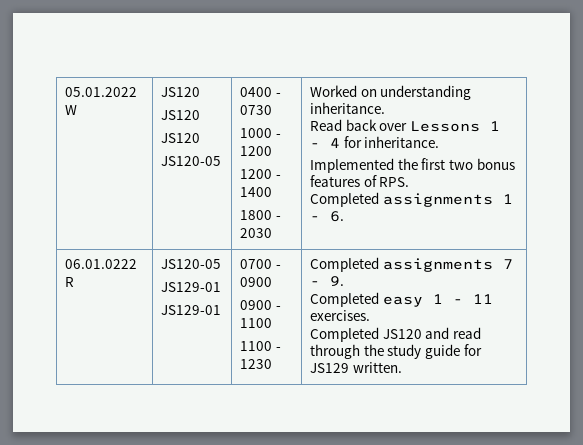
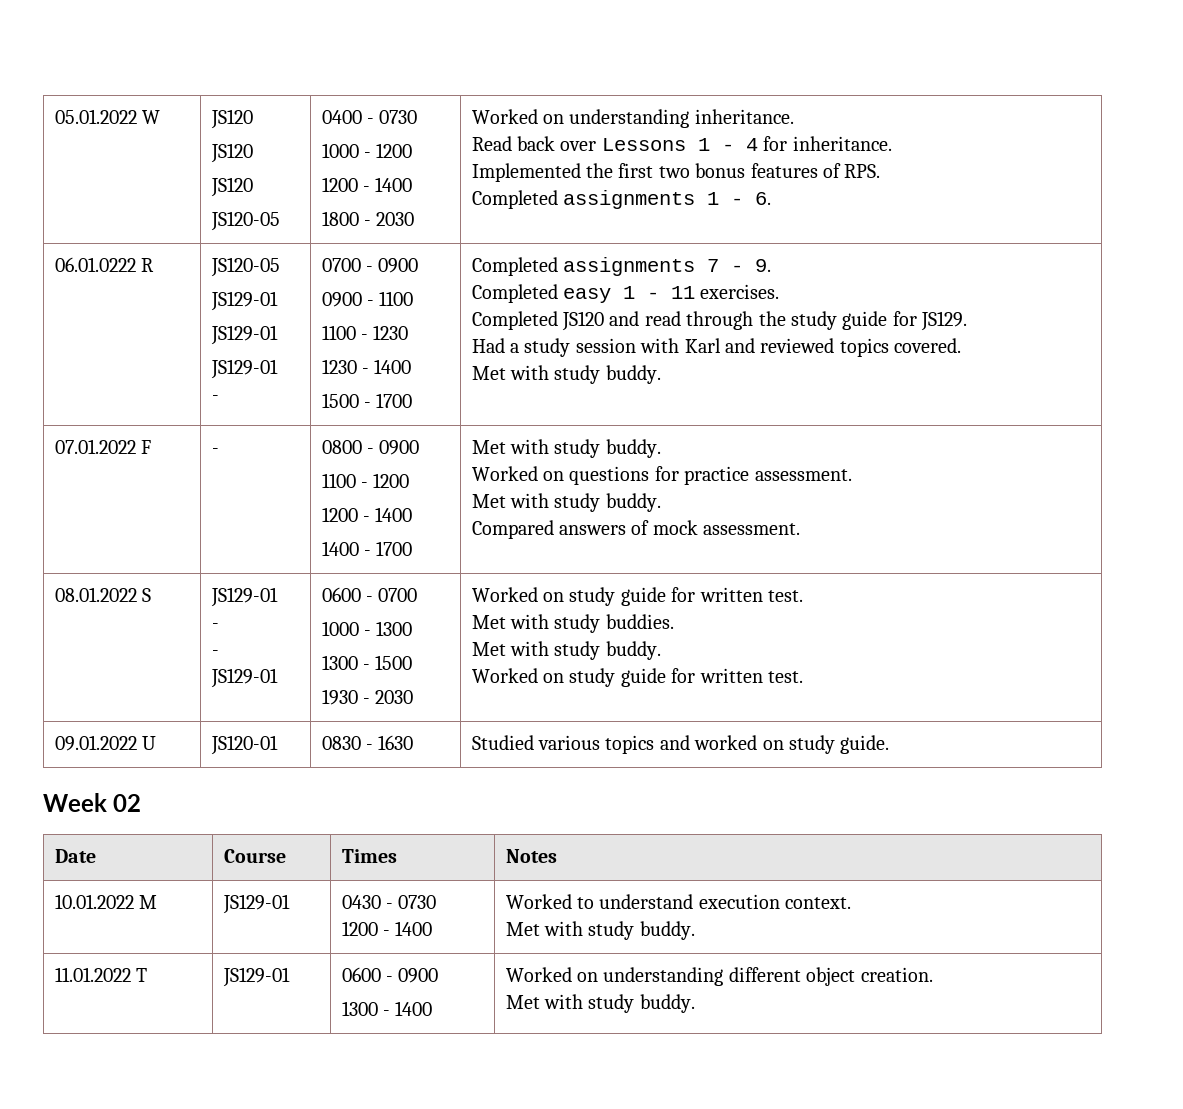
(222, 310) none -> [210,359,278,379] [211,395,219,401] // JS129-01 // -
(273, 364) none -> [321,359,412,374] [321,393,413,408] // 1230 - 1400 // 1500 - 1700
[310,362,402,373] JS129 written. -> [921,311,968,331] [471,338,962,357] [471,365,661,384] [54,439,152,454] [211,448,219,454] [321,440,420,455] [321,473,410,488] [321,507,413,522] [321,541,413,556] [471,439,661,458] [471,466,852,485] [471,493,661,512] [471,520,801,539] [54,587,152,602] [210,587,278,607] [211,623,219,629] [211,650,219,656] [210,668,278,688] [321,587,418,602] [321,621,413,636] [321,655,413,670] [321,689,414,705] [471,587,804,606] [471,614,674,633] [471,641,661,660] [471,668,804,687] [54,735,157,751] [210,735,278,755] [321,735,414,750] [471,735,890,754] [43,793,142,812] [54,849,96,863] [223,849,286,863] [341,849,397,863] [505,849,557,863] [54,894,158,909] [222,894,290,914] [341,895,437,909] [341,921,433,936] [505,894,852,909] [505,921,695,940] [54,967,148,982] [222,967,290,987] [341,967,439,983] [341,1001,433,1016] [505,967,933,986] [505,994,695,1013] JS129. // Had a study session with Karl and reviewed topics covered. // Met with study buddy. // 07.01.2022 F | - | 0800 - 0900 // 1100 - 1200 // 1200 - 1400 // 1400 - 1700 | Met with study buddy. // Worked on questions for practice assessment. // Met with study buddy. // Compared answers of mock assessment. // 08.01.2022 S | JS129-01 // - // - // JS129-01 | 0600 - 0700 // 1000 - 1300 // 1300 - 1500 // 1930 - 2030 | Worked on study guide for written test. // Met with study buddies. // Met with study buddy. // Worked on study guide for written test. // 09.01.2022 U | JS120-01 | 0830 - 1630 | Studied various topics and worked on study guide. // Week 02 // Date | Course | Times | Notes // 10.01.2022 M | JS129-01 | 0430 - 0730 // 1200 - 1400 | Worked to understand execution context. // Met with study buddy. // 11.01.2022 T | JS129-01 | 0600 - 0900 // 1300 - 1400 | Worked on understanding different object creation. // Met with study buddy.

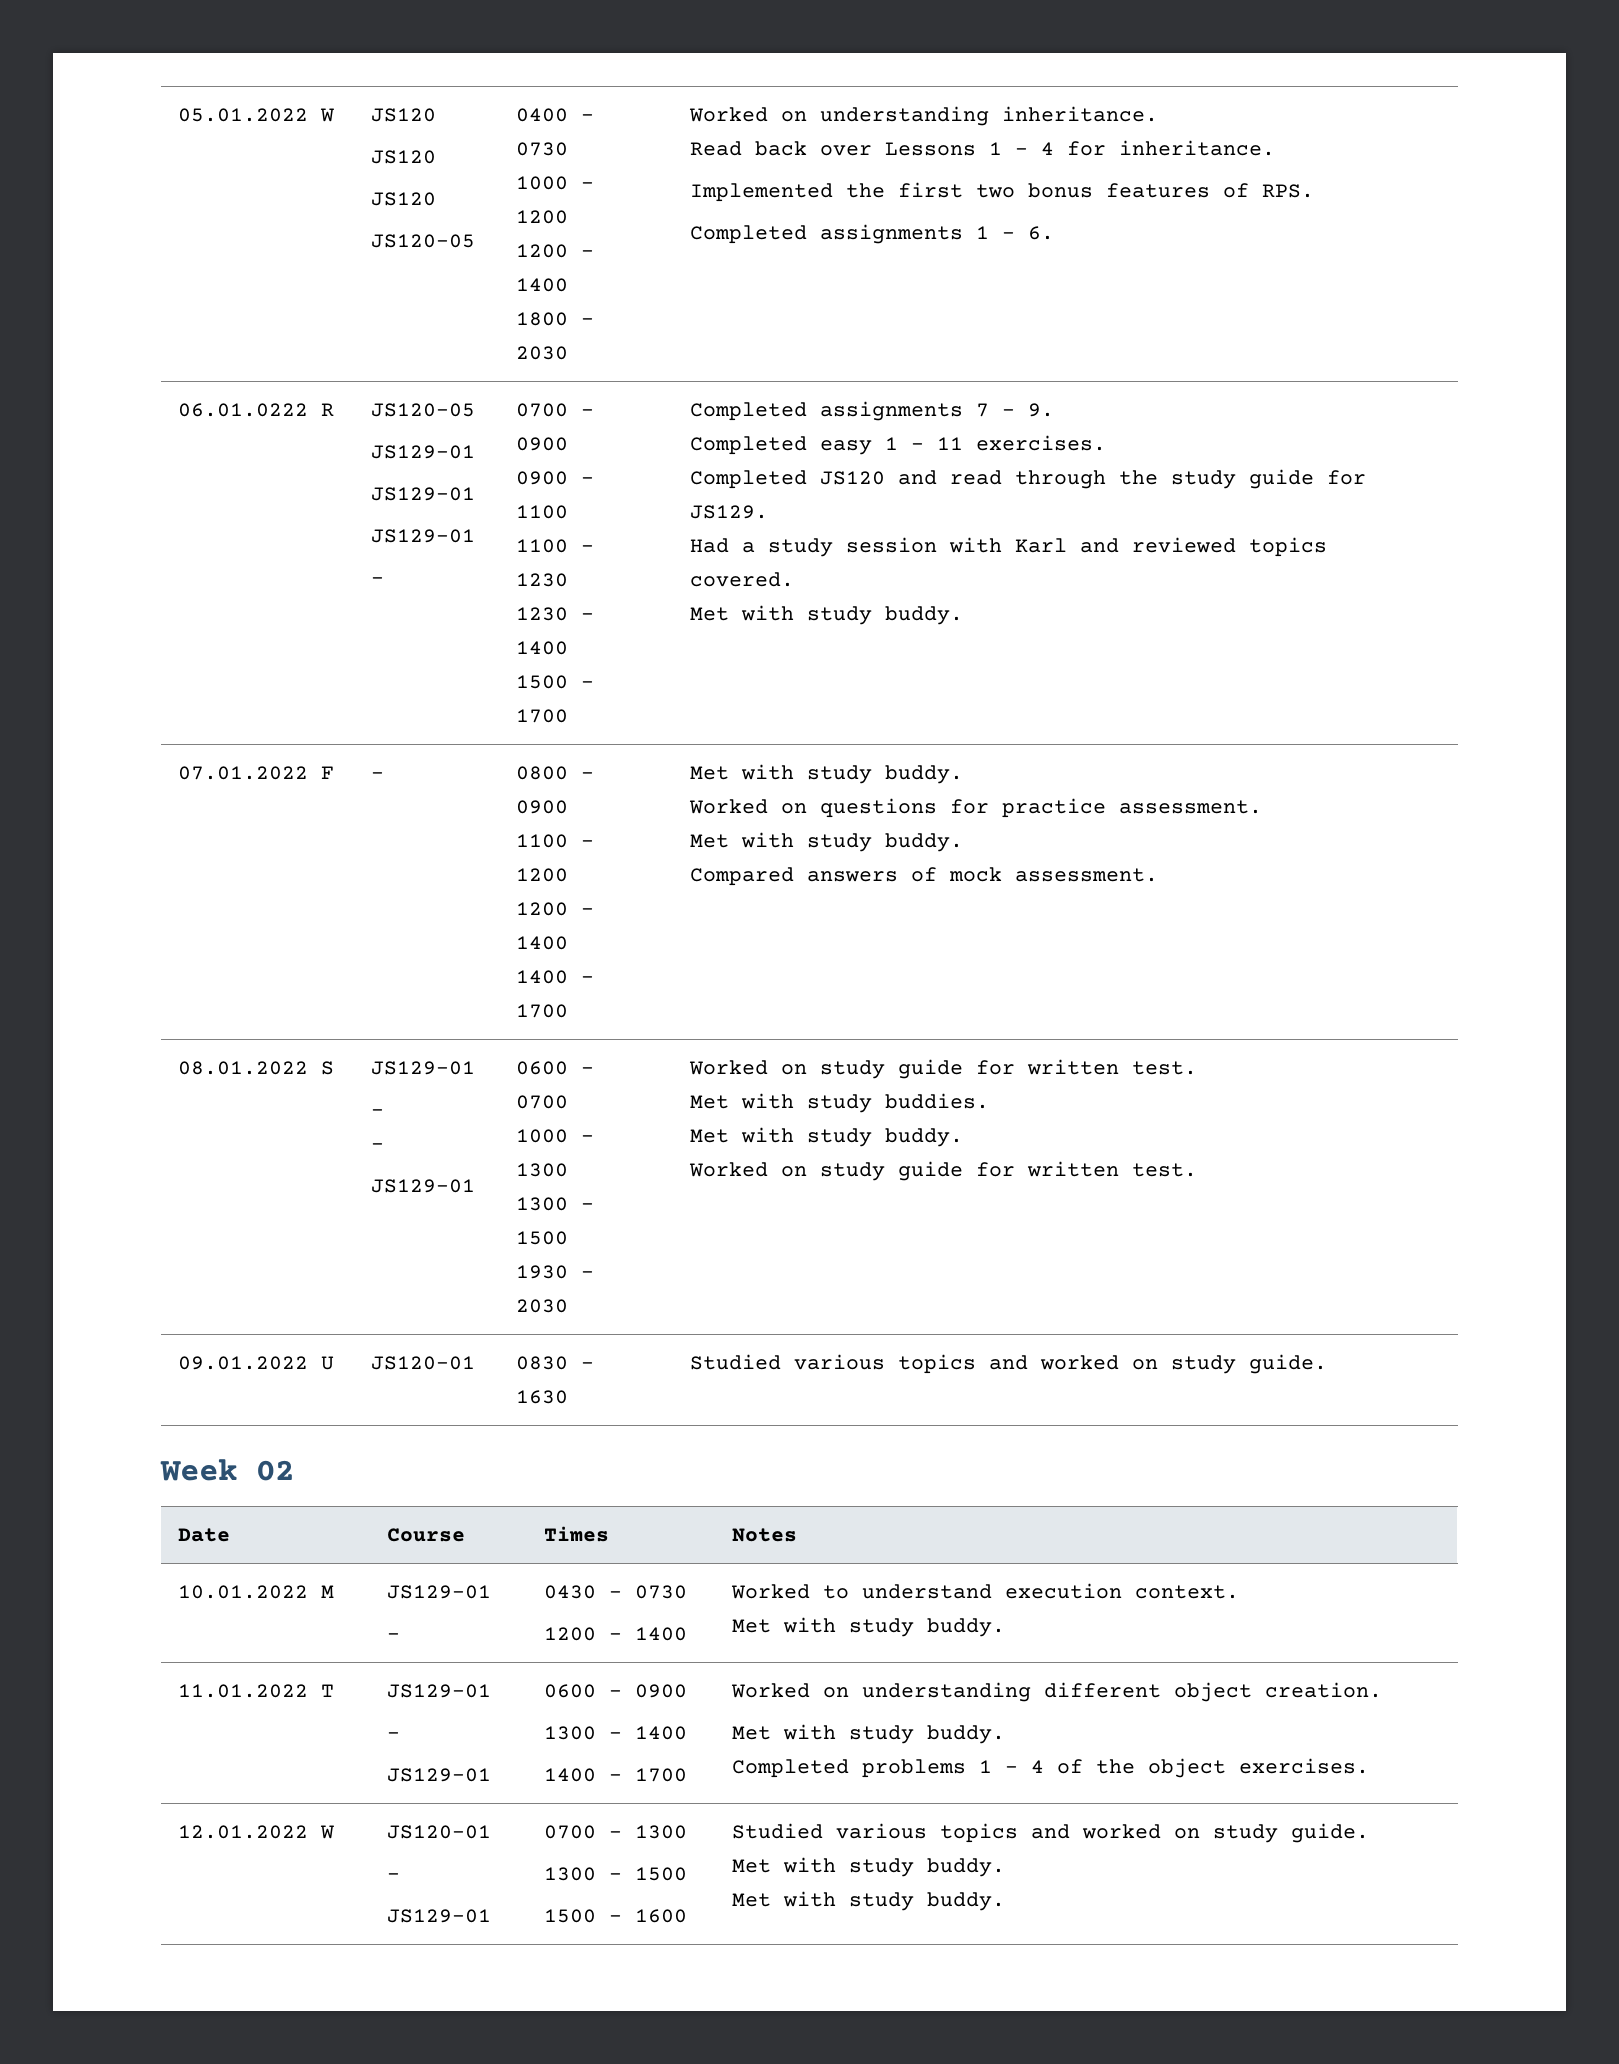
(290, 904) none -> [387,1633,401,1640] // -
(290, 977) none -> [387,1732,401,1739] [387,1768,492,1782] // - // JS129-01
(433, 1008) none -> [544,1768,688,1782] // 1400 - 1700
(695, 1003) none -> [732,1758,1370,1778] [178,1825,335,1839] [387,1825,492,1839] [387,1873,401,1880] [387,1909,492,1923] [544,1825,688,1839] [544,1867,688,1881] [544,1909,688,1923] [732,1823,1370,1843] [732,1857,1006,1877] [732,1891,1006,1911] // Completed problems 1 - 4 of the object exercises. // 12.01.2022 W | JS120-01 // - // JS129-01 | 0700 - 1300 // 1300 - 1500 // 1500 - 1600 | Studied various topics and worked on study guide. // Met with study buddy. // Met with study buddy.

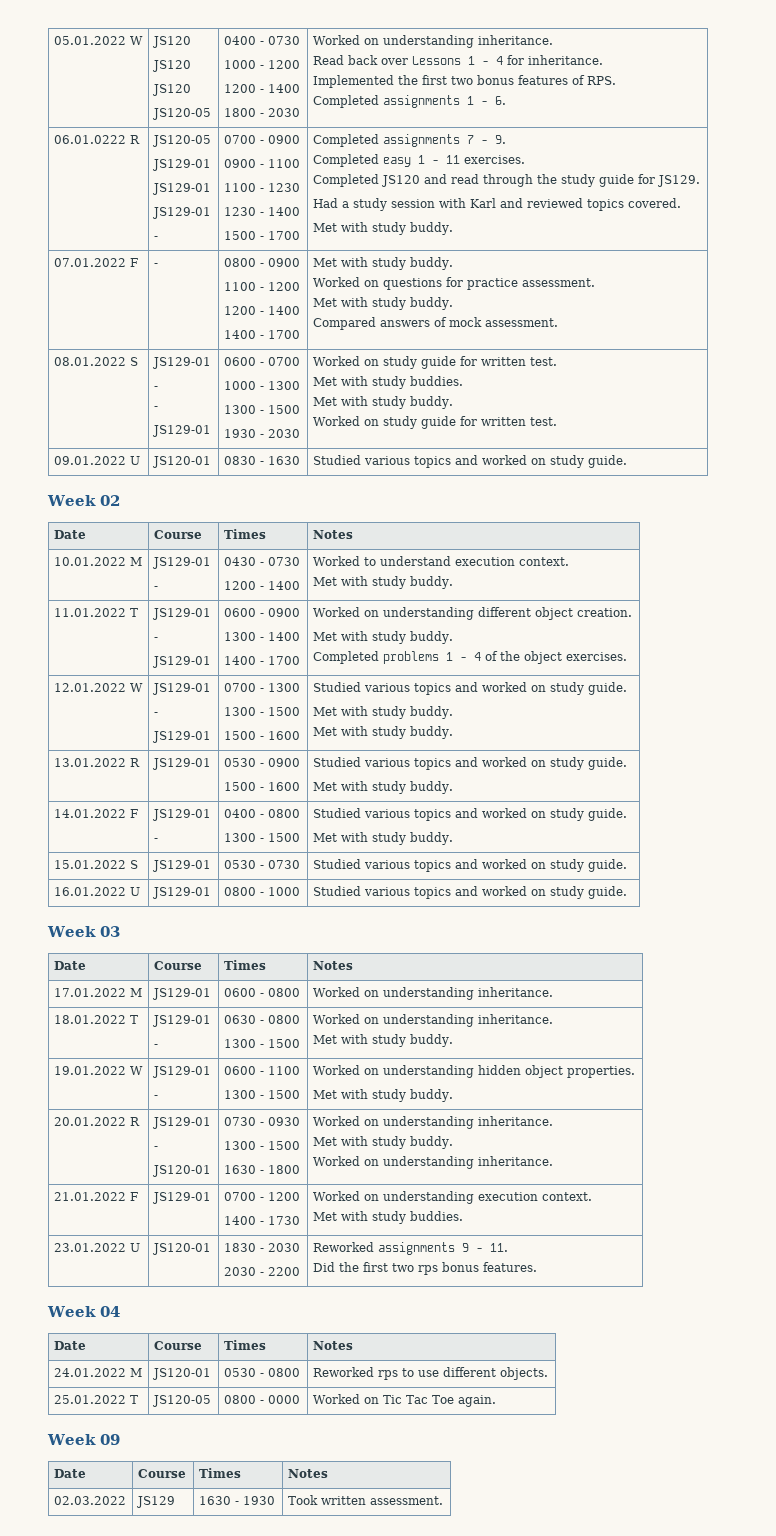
[387,1825,492,1839] JS120-01 -> [151,683,211,695] JS129-01
(1006, 1901) none -> [53,758,140,767] [151,758,211,770] [223,758,300,767] [223,782,300,791] [312,757,627,770] [312,781,453,794] [53,809,138,818] [151,809,211,821] [153,838,158,842] [223,809,300,818] [223,833,300,842] [312,808,627,821] [312,832,453,845] [53,860,138,869] [151,860,211,872] [223,860,300,869] [312,859,627,872] [53,887,140,896] [151,887,211,899] [223,887,300,896] [312,886,627,899] [47,926,120,937] [53,961,86,970] [153,961,202,970] [223,960,266,970] [312,961,353,970] [53,988,142,997] [151,988,211,1000] [223,988,300,997] [312,987,553,1000] [53,1015,138,1024] [151,1015,211,1027] [153,1044,158,1048] [223,1015,300,1024] [223,1039,300,1048] [312,1014,553,1027] [312,1034,453,1047] [53,1066,143,1075] [151,1066,211,1078] [153,1095,158,1099] [223,1066,300,1075] [223,1090,300,1099] [312,1065,635,1078] [312,1089,453,1102] [53,1117,140,1126] [151,1117,211,1129] [153,1146,158,1150] [151,1165,211,1177] [223,1117,300,1126] [223,1141,300,1150] [223,1165,300,1174] [312,1116,553,1129] [312,1136,453,1149] [312,1156,553,1169] [53,1192,138,1201] [151,1192,211,1204] [223,1192,300,1201] [223,1216,300,1225] [312,1191,592,1204] [312,1211,463,1224] [53,1243,140,1252] [151,1243,211,1255] [223,1243,300,1252] [223,1267,300,1276] [312,1242,508,1255] [312,1262,537,1275] [47,1306,120,1317] [53,1341,86,1350] [153,1341,202,1350] [223,1340,266,1350] [312,1341,353,1350] [53,1368,142,1377] [151,1368,211,1380] [223,1368,300,1377] [312,1367,548,1380] [53,1395,138,1404] [151,1395,211,1407] [223,1395,300,1404] [312,1394,496,1407] [47,1434,120,1445] [53,1469,86,1478] [137,1469,186,1478] [198,1468,241,1478] [287,1469,328,1478] [53,1496,126,1505] [135,1496,175,1508] [198,1496,275,1505] [287,1495,443,1505] // 13.01.2022 R | JS129-01 | 0530 - 0900 // 1500 - 1600 | Studied various topics and worked on study guide. // Met with study buddy. // 14.01.2022 F | JS129-01 // - | 0400 - 0800 // 1300 - 1500 | Studied various topics and worked on study guide. // Met with study buddy. // 15.01.2022 S | JS129-01 | 0530 - 0730 | Studied various topics and worked on study guide. // 16.01.2022 U | JS129-01 | 0800 - 1000 | Studied various topics and worked on study guide. // Week 03 // Date | Course | Times | Notes // 17.01.2022 M | JS129-01 | 0600 - 0800 | Worked on understanding inheritance. // 18.01.2022 T | JS129-01 // - | 0630 - 0800 // 1300 - 1500 | Worked on understanding inheritance. // Met with study buddy. // 19.01.2022 W | JS129-01 // - | 0600 - 1100 // 1300 - 1500 | Worked on understanding hidden object properties. // Met with study buddy. // 20.01.2022 R | JS129-01 // - // JS120-01 | 0730 - 0930 // 1300 - 1500 // 1630 - 1800 | Worked on understanding inheritance. // Met with study buddy. // Worked on understanding inheritance. // 21.01.2022 F | JS129-01 | 0700 - 1200 // 1400 - 1730 | Worked on understanding execution context. // Met with study buddies. // 23.01.2022 U | JS120-01 | 1830 - 2030 // 2030 - 2200 | Reworked assignments 9 - 11. // Did the first two rps bonus features. // Week 04 // Date | Course | Times | Notes // 24.01.2022 M | JS120-01 | 0530 - 0800 | Reworked rps to use different objects. // 25.01.2022 T | JS120-05 | 0800 - 0000 | Worked on Tic Tac Toe again. // Week 09 // Date | Course | Times | Notes // 02.03.2022 | JS129 | 1630 - 1930 | Took written assessment.

